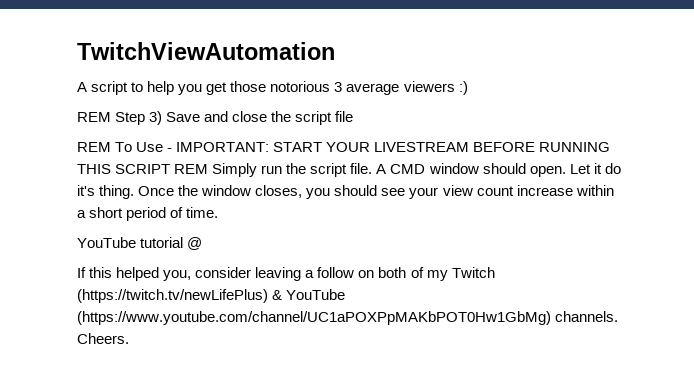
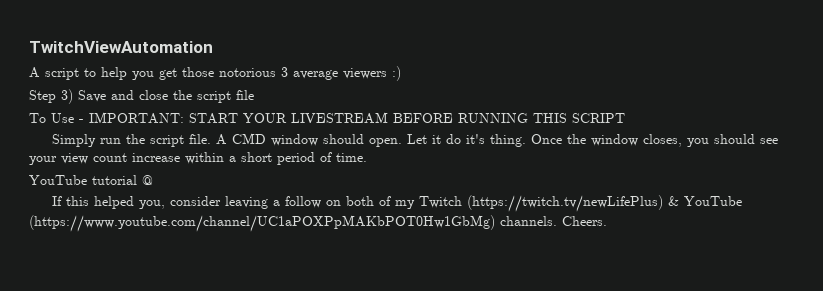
[77,112,111,122] REM -> (401, 73) none
[77,142,111,152] REM -> (254, 95) none
[174,164,209,174] REM -> (625, 118) //

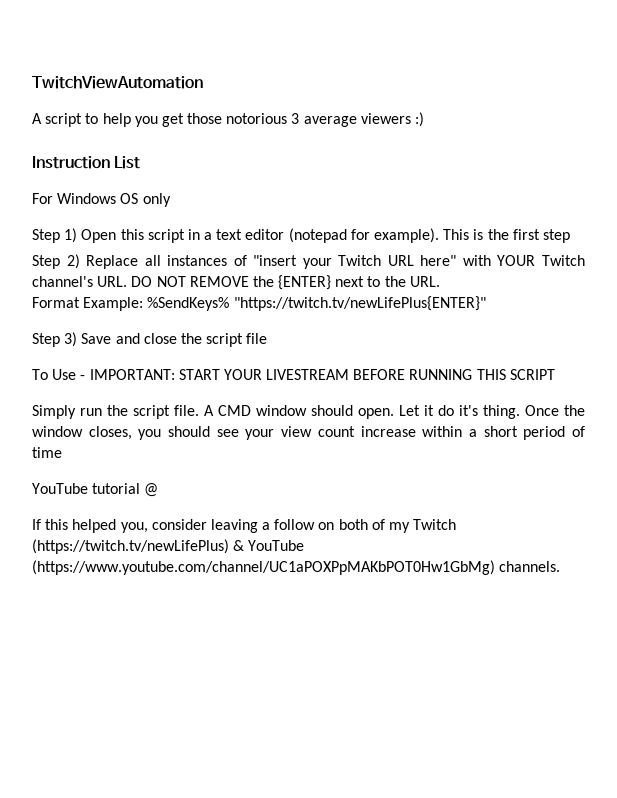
(401, 73) none -> [32,156,141,169] [32,193,171,207] [32,228,570,243] [32,254,586,269] [32,275,440,290] [32,296,486,311] // Instruction List // For Windows OS only // Step 1) Open this script in a text editor (notepad for example). This is the first step // Step 2) Replace all instances of "insert your Twitch URL here" with YOUR Twitch channel's URL. DO NOT REMOVE the {ENTER} next to the URL. // Format Example: %SendKeys% "https://twitch.tv/newLifePlus{ENTER}"
[336,153,367,162] time. -> [32,447,62,458] time
[562,216,607,226] Cheers. -> (561, 566) none

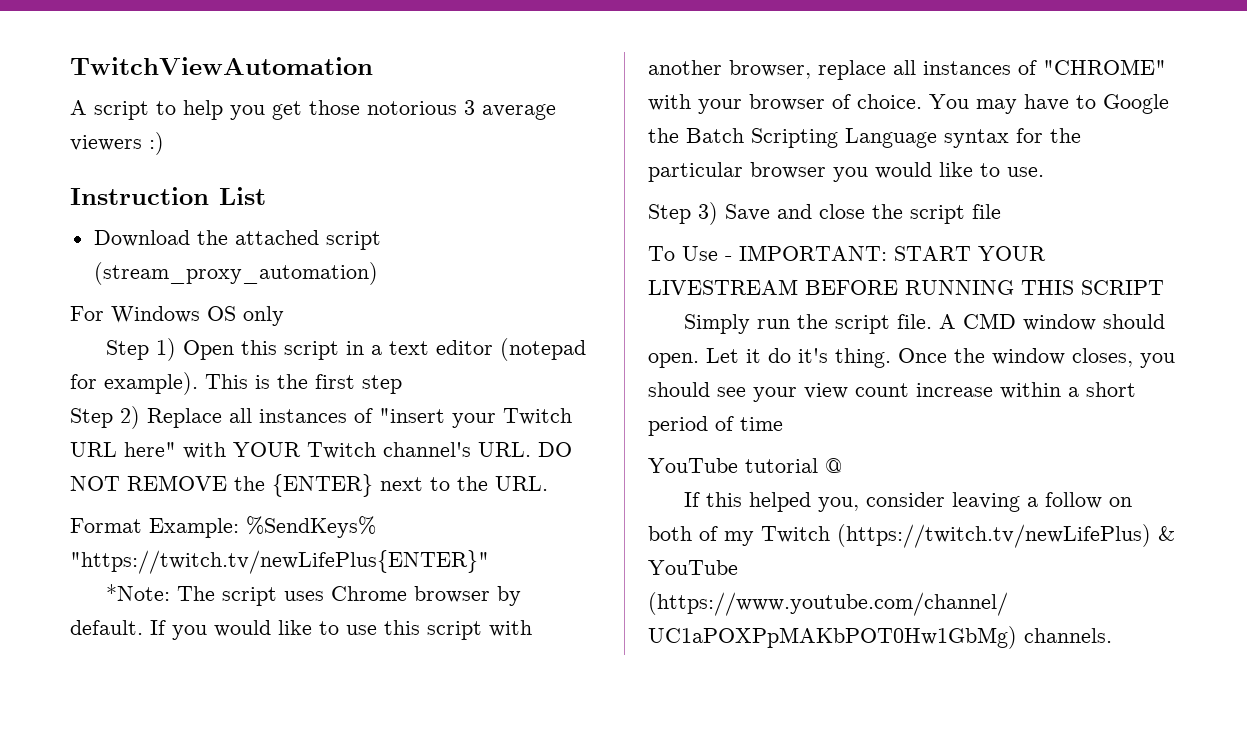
(141, 162) none -> [93,230,381,250] [93,262,378,285] // Download the attached script (stream_proxy_automation)
(486, 303) none -> [106,584,522,606] [70,620,532,640] [648,59,1166,80] [648,94,1169,114] [648,128,1081,148] [648,162,1044,182] // *Note: The script uses Chrome browser by default. If you would like to use this script with another browser, replace all instances of "CHROME" with your browser of choice. You may have to Google the Batch Scripting Language syntax for the particular browser you would like to use.

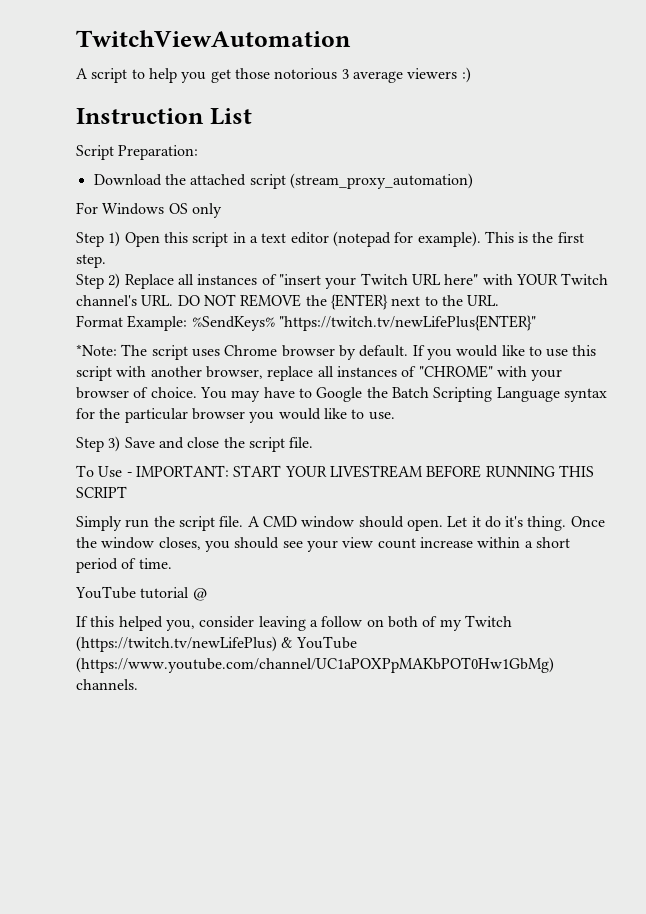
(266, 196) none -> [76,145,199,160] // Script Preparation:
[362,375,402,394] step -> [76,254,106,268] step.
[972,204,1001,219] file -> [289,437,314,448] file.
[740,417,783,431] time -> [138,558,172,569] time.

